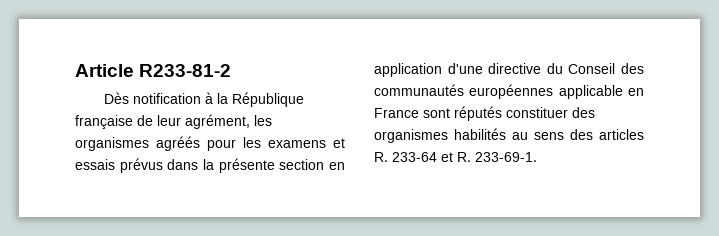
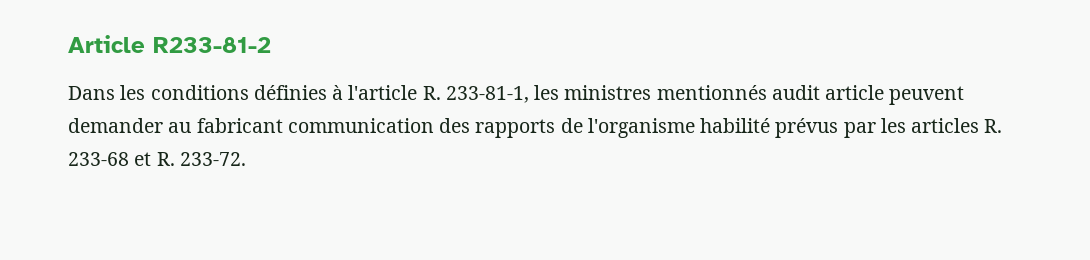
[103,92,304,107] [75,114,272,129] [75,136,345,151] [75,158,345,173] [374,63,644,77] [374,84,644,99] [374,106,595,121] [374,128,593,143] Dès notification à la République française de leur agrément, les organismes agréés pour les examens et essais prévus dans la présente section en application d'une directive du Conseil des communautés européennes applicable en France sont réputés constituer des organismes habilités au sens des -> [68,85,965,105] [68,118,906,138] Dans les conditions définies à l'article R. 233-81-1, les ministres mentionnés audit article peuvent demander au fabricant communication des rapports de l'organisme habilité prévus par les
[392,152,437,162] 233-64 -> [68,152,129,166] 233-68
[475,152,537,162] 233-69-1. -> [179,152,246,166] 233-72.

